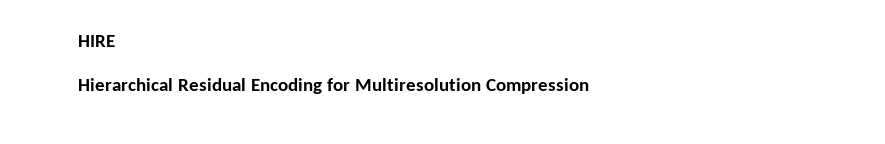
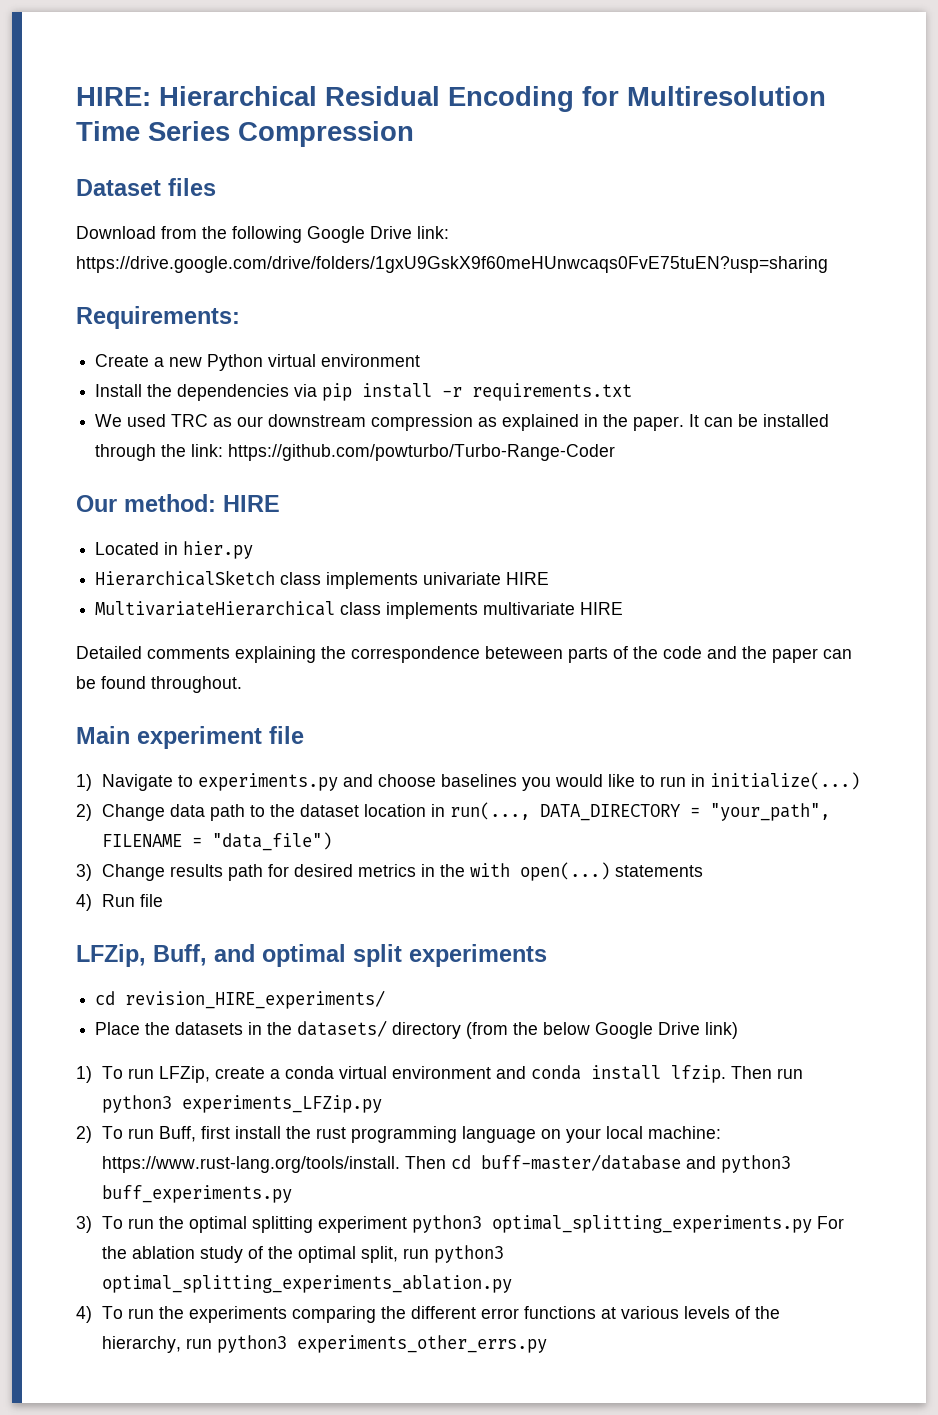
[78,35,115,47] HIRE // -> [76,87,151,106] HIRE:
(481, 84) none -> [76,121,230,141] Time Series
(589, 86) none -> [76,178,216,196] [76,226,449,243] [76,256,828,273] [76,306,240,329] [95,354,421,371] [95,383,633,401] [95,414,830,431] [95,444,616,461] [76,494,280,512] [95,541,254,559] [95,570,550,589] [95,601,624,619] [76,646,852,663] [76,676,242,693] [76,726,304,749] [76,772,861,791] [76,802,831,821] [102,832,333,851] [76,862,704,881] [76,894,164,911] [76,944,547,967] [95,990,386,1009] [95,1020,739,1039] [76,1065,804,1083] [102,1095,383,1113] [76,1126,722,1143] [102,1154,792,1173] [102,1185,293,1203] [76,1215,845,1233] [102,1245,505,1263] [102,1275,513,1293] [76,1306,781,1323] [102,1335,548,1353] // Dataset files // Download from the following Google Drive link: https://drive.google.com/drive/folders/1gxU9GskX9f60meHUnwcaqs0FvE75tuEN?usp=sharing // Requirements: // Create a new Python virtual environment // Install the dependencies via pip install -r requirements.txt // We used TRC as our downstream compression as explained in the paper. It can be installed through the link: https://github.com/powturbo/Turbo-Range-Coder // Our method: HIRE // Located in hier.py // HierarchicalSketch class implements univariate HIRE // MultivariateHierarchical class implements multivariate HIRE // Detailed comments explaining the correspondence beteween parts of the code and the paper can be found throughout. // Main experiment file // 1) Navigate to experiments.py and choose baselines you would like to run in initialize(...) // 2) Change data path to the dataset location in run(..., DATA_DIRECTORY = "your_path", FILENAME = "data_file") // 3) Change results path for desired metrics in the with open(...) statements // 4) Run file // LFZip, Buff, and optimal split experiments // cd revision_HIRE_experiments/ // Place the datasets in the datasets/ directory (from the below Google Drive link) // 1) To run LFZip, create a conda virtual environment and conda install lfzip. Then run python3 experiments_LFZip.py // 2) To run Buff, first install the rust programming language on your local machine: https://www.rust-lang.org/tools/install. Then cd buff-master/database and python3 buff_experiments.py // 3) To run the optimal splitting experiment python3 optimal_splitting_experiments.py For the ablation study of the optimal split, run python3 optimal_splitting_experiments_ablation.py // 4) To run the experiments comparing the different error functions at various levels of the hierarchy, run python3 experiments_other_errs.py

